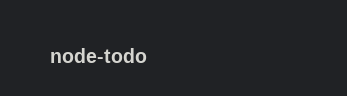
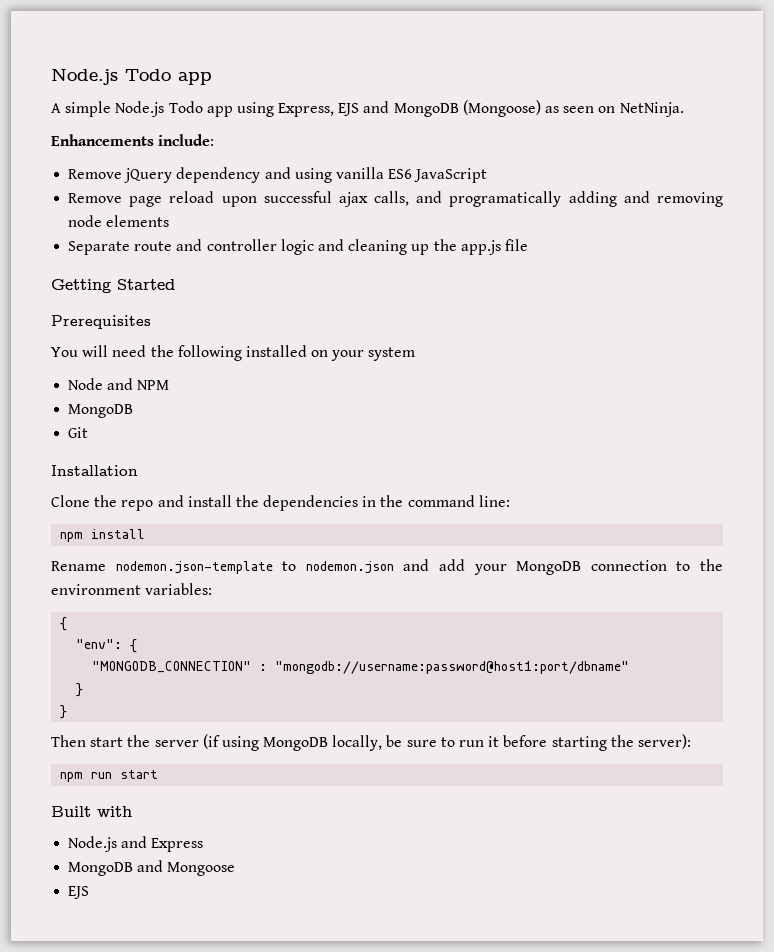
[50,48,147,63] node-todo -> [51,68,212,85] [51,100,684,117] [51,134,215,146] [68,167,488,183] [68,191,723,207] [68,215,170,227] [68,239,528,255] [51,279,175,293] [51,315,151,329] [51,345,416,361] [68,378,170,390] [68,404,134,418] [68,427,89,438] [51,465,138,476] [51,495,510,511] [60,529,146,542] [51,559,724,575] [51,583,213,595] [60,617,68,631] [76,639,138,653] [92,661,630,674] [76,683,84,697] [60,705,68,719] [51,734,691,751] [60,770,159,782] [51,806,132,817] [68,836,204,852] [68,860,236,876] [68,886,90,899] Node.js Todo app // A simple Node.js Todo app using Express, EJS and MongoDB (Mongoose) as seen on NetNinja. // Enhancements include: // Remove jQuery dependency and using vanilla ES6 JavaScript // Remove page reload upon successful ajax calls, and programatically adding and removing node elements // Separate route and controller logic and cleaning up the app.js file // Getting Started // Prerequisites // You will need the following installed on your system // Node and NPM // MongoDB // Git // Installation // Clone the repo and install the dependencies in the command line: // npm install // Rename nodemon.json-template to nodemon.json and add your MongoDB connection to the environment variables: // { // "env": { // "MONGODB_CONNECTION" : "mongodb://username:password@host1:port/dbname" // } // } // Then start the server (if using MongoDB locally, be sure to run it before starting the server): // npm run start // Built with // Node.js and Express // MongoDB and Mongoose // EJS

